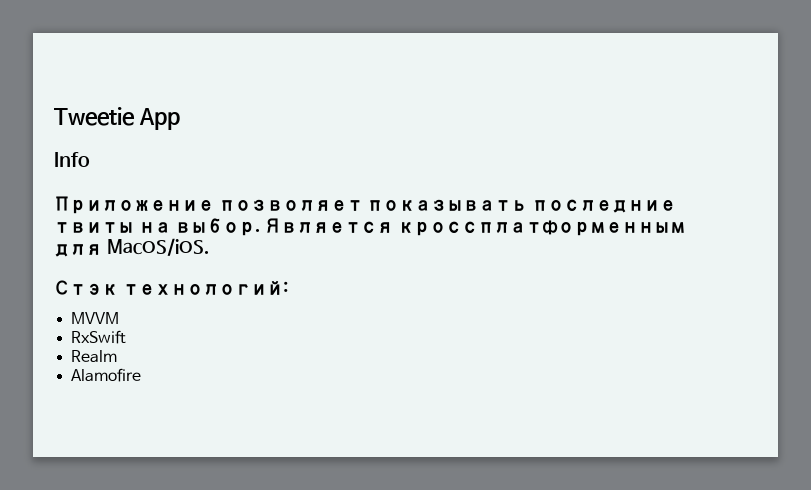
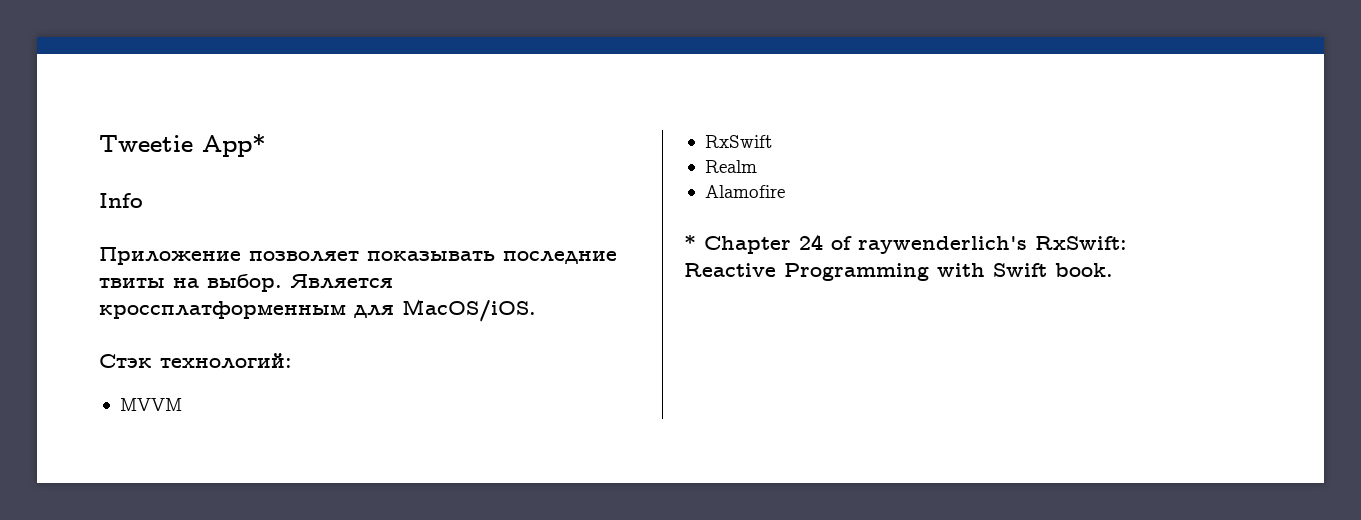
[138,108,180,130] App -> [202,134,266,157] App*
(142, 375) none -> [684,234,1127,254] [684,263,1113,281] // * Chapter 24 of raywenderlich's RxSwift: Reactive Programming with Swift book.

